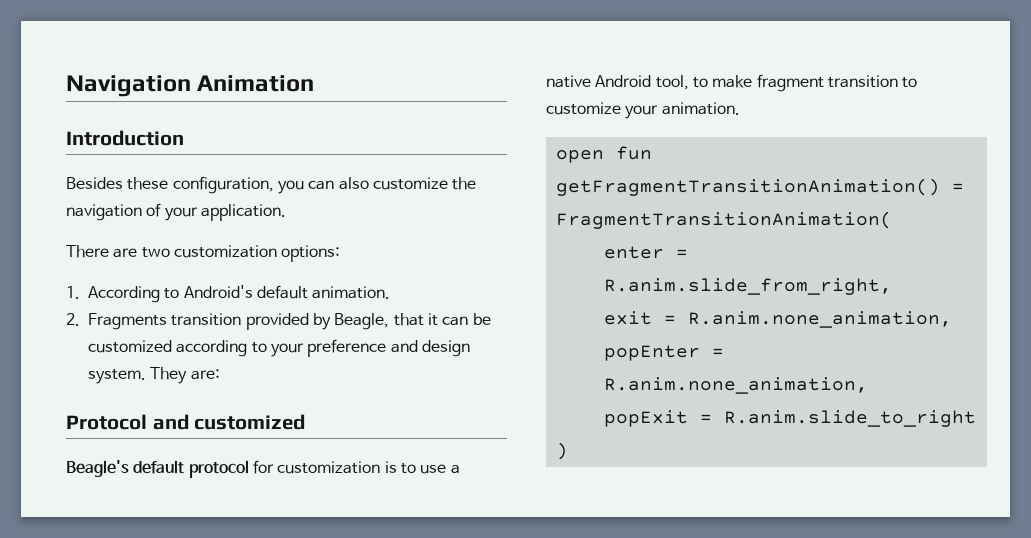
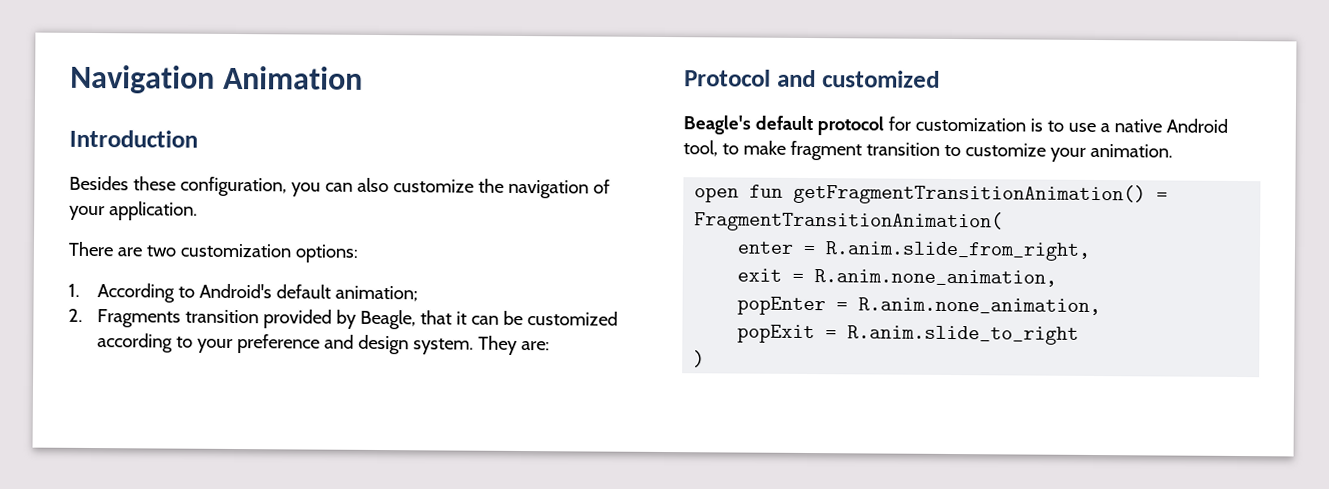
[312,286,391,299] animation. -> [335,285,419,302] animation;

